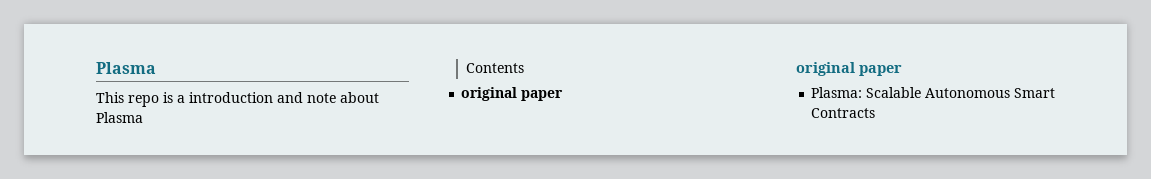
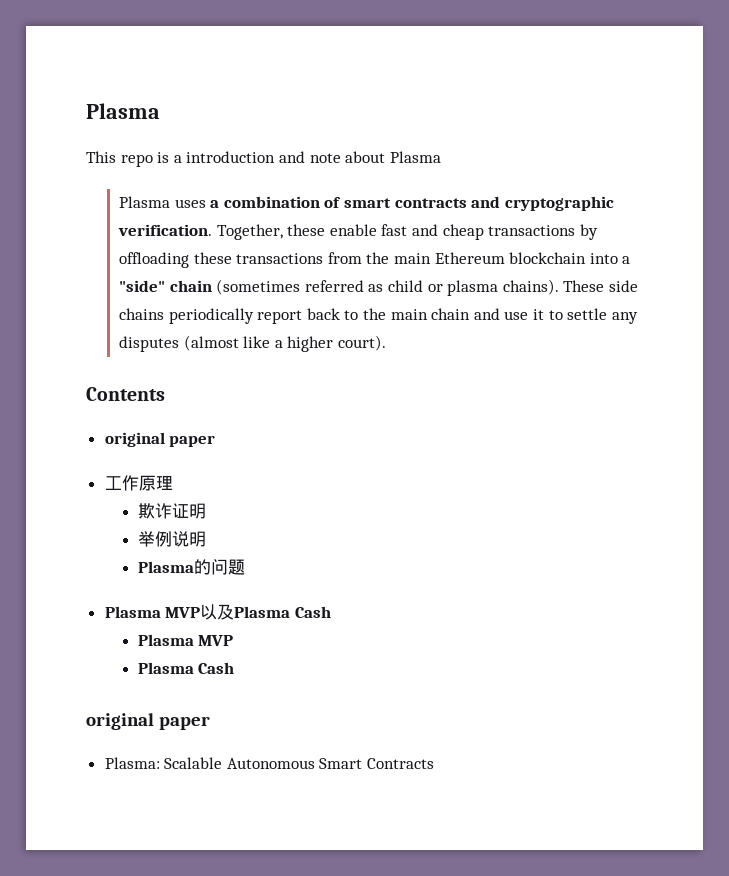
[465,63,524,73] [461,87,564,101] Contents // original paper -> [119,196,614,211] [118,224,598,240] [119,252,631,268] [119,279,639,296] [119,308,638,324] [119,335,387,352] [86,387,165,401] [104,432,216,447] [104,475,173,491] [137,503,206,519] [137,531,206,547] [137,559,245,575] [104,604,331,620] [137,634,234,646] [137,662,235,674] Plasma uses a combination of smart contracts and cryptographic verification. Together, these enable fast and cheap transactions by offloading these transactions from the main Ethereum blockchain into a "side" chain (sometimes referred as child or plasma chains). These side chains periodically report back to the main chain and use it to settle any disputes (almost like a higher court). // Contents // original paper // 工作原理 // 欺诈证明 // 举例说明 // Plasma的问题 // Plasma MVP以及Plasma Cash // Plasma MVP // Plasma Cash

